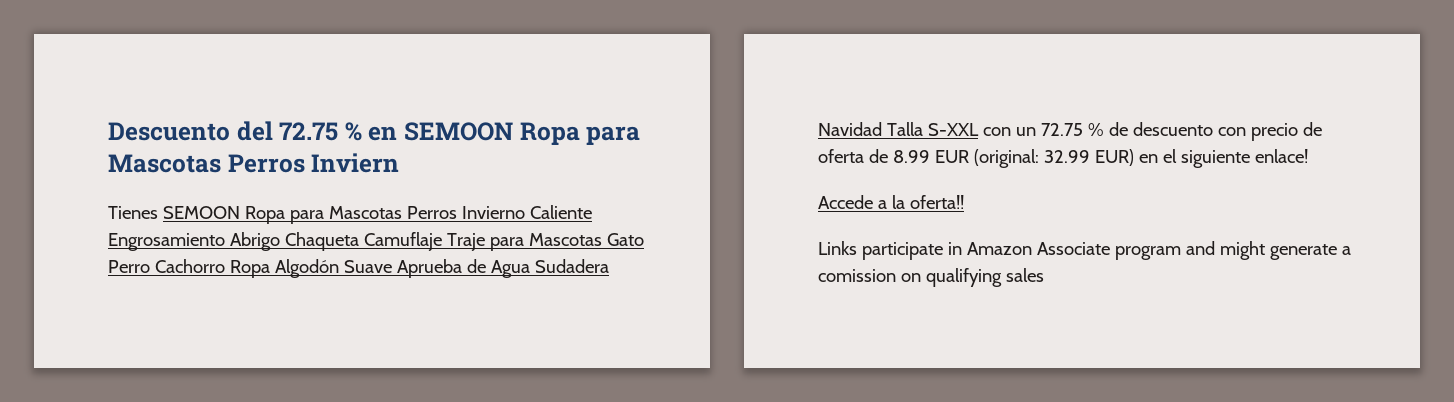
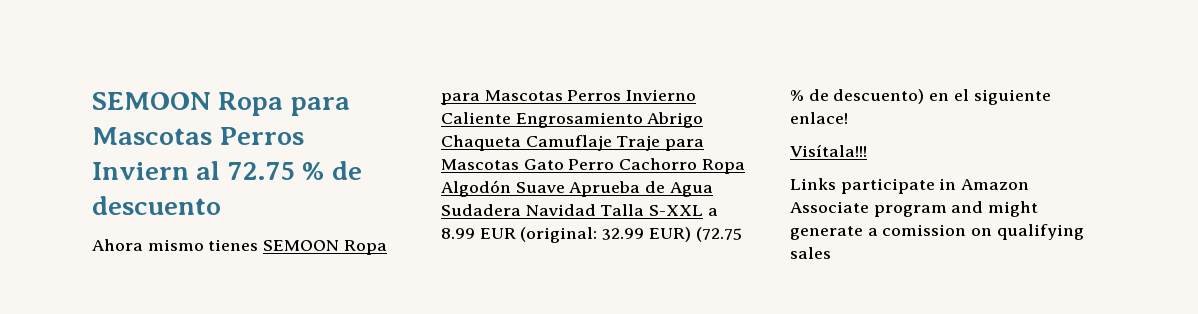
[108,121,398,141] Descuento del 72.75 % en -> (92, 101) none
[108,206,158,219] // Tienes -> [196,161,362,180] [92,196,221,215] [92,239,259,251] al 72.75 % de descuento // Ahora mismo tienes
[982,122,1322,141] [818,149,888,163] con un 72.75 % de descuento con precio de oferta de -> [707,208,718,216] a
(1134, 157) none -> [695,227,742,242] [790,89,925,104] (72.75 % de descuento)
[818,195,964,209] Accede a la oferta!! -> [790,144,867,157] Visítala!!!

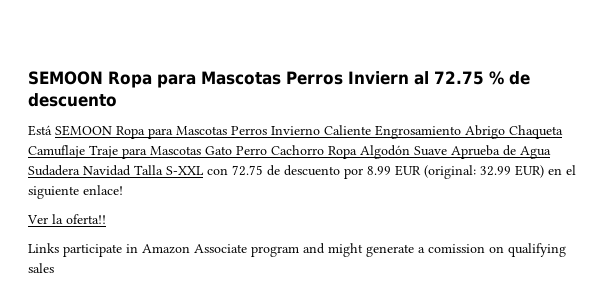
[92,239,259,251] Ahora mismo tienes -> [28,125,52,136] Está
[707,208,718,216] a -> [207,165,363,179] con 72.75 de descuento por
[695,227,742,242] [790,89,925,104] (72.75 % de descuento) -> (544, 171) none
[790,144,867,157] Visítala!!! -> [27,214,106,224] Ver la oferta!!

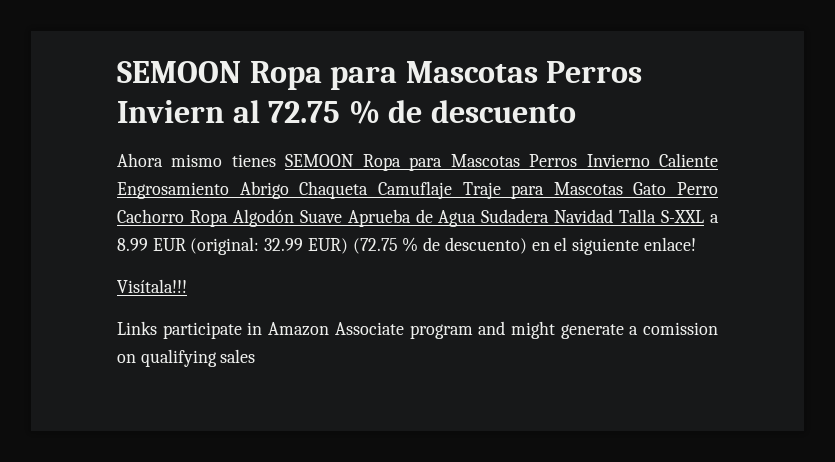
[28,125,52,136] Está -> [117,153,276,167] Ahora mismo tienes
[207,165,363,179] con 72.75 de descuento por -> [710,214,719,223] a
(544, 171) none -> [352,237,527,254] (72.75 % de descuento)
[27,214,106,224] Ver la oferta!! -> [117,279,187,293] Visítala!!!

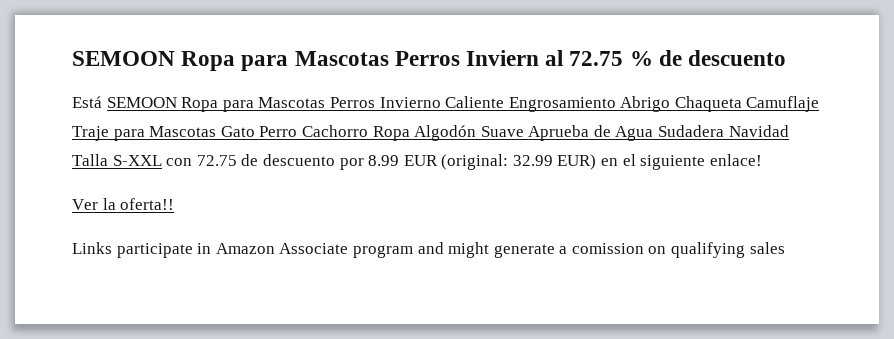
[117,153,276,167] Ahora mismo tienes -> [72,96,102,108] Está
[710,214,719,223] a -> [166,154,364,170] con 72.75 de descuento por
[352,237,527,254] (72.75 % de descuento) -> (597, 162) none
[117,279,187,293] Visítala!!! -> [72,198,175,210] Ver la oferta!!

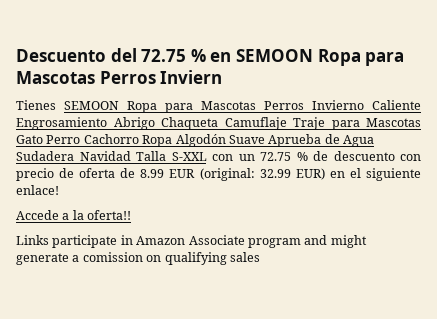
(72, 58) none -> [16,48,232,62] Descuento del 72.75 % en
[545,50,787,66] [72,96,102,108] al 72.75 % de descuento // Está -> [16,100,56,110] // Tienes
[196,154,364,170] 72.75 de descuento por -> [238,151,421,161] [16,168,136,181] un 72.75 % de descuento con precio de oferta de
[72,199,98,210] Ver -> [16,210,70,220] Accede a

